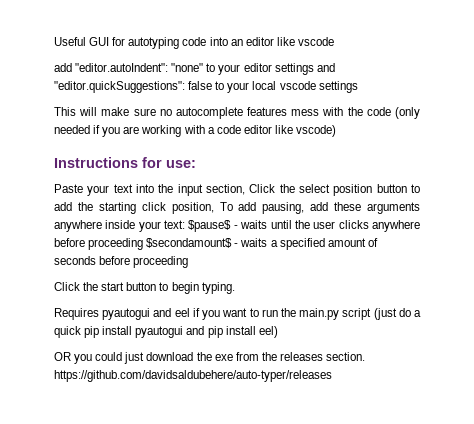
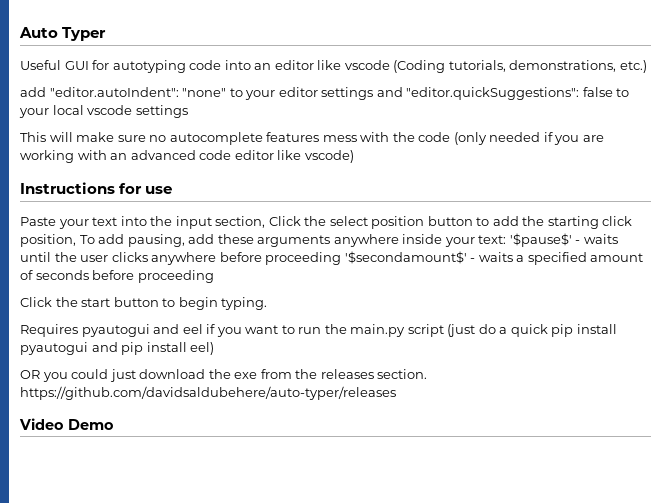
(54, 41) none -> [19,27,107,41] Auto Typer //
(334, 41) none -> [393,60,647,73] (Coding tutorials, demonstrations, etc.)
[207,127,215,134] a -> [110,150,196,160] an advanced
[166,160,196,168] use: -> [145,186,173,194] use
[188,220,232,232] $pause$ -> [509,233,572,247] '$pause$'
[146,238,233,248] $secondamount$ -> [344,251,467,264] '$secondamount$'
(332, 376) none -> [19,418,114,430] // Video Demo

